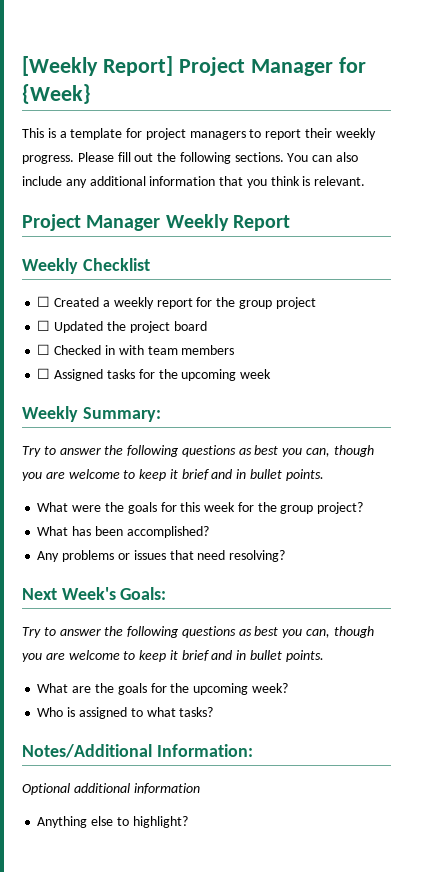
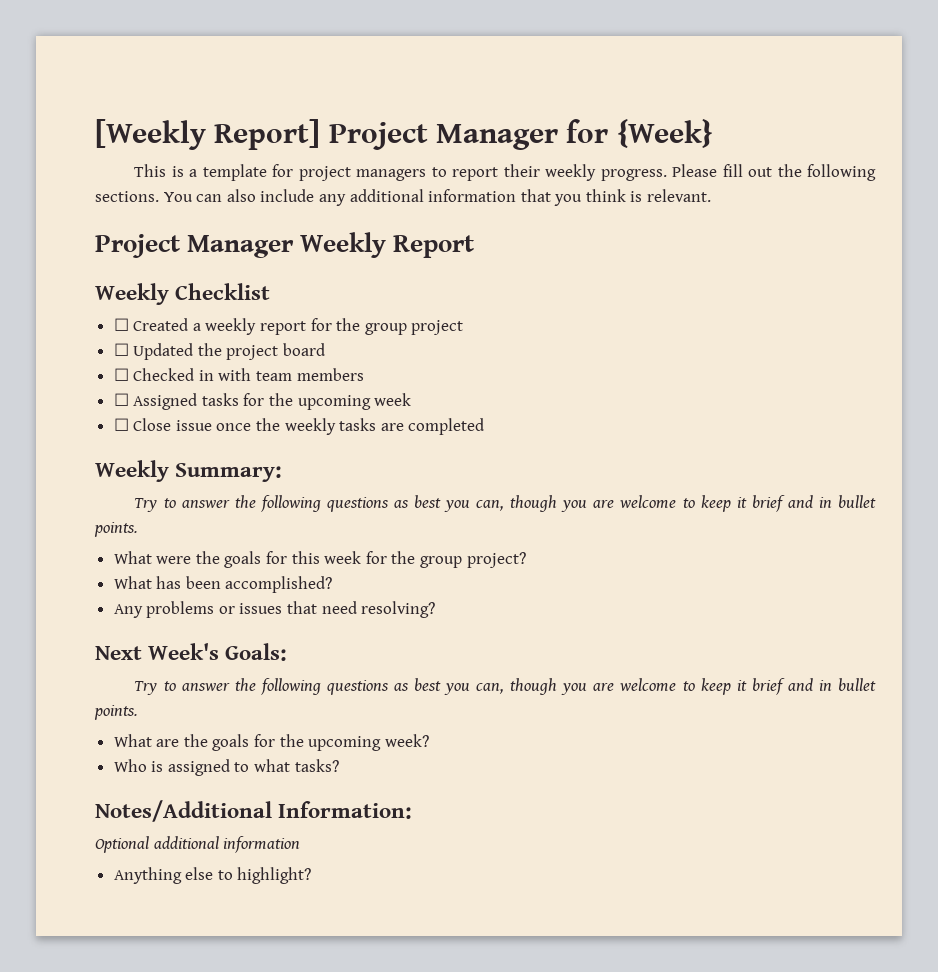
(272, 374) none -> [113,418,485,435] // ☐ Close issue once the weekly tasks are completed

